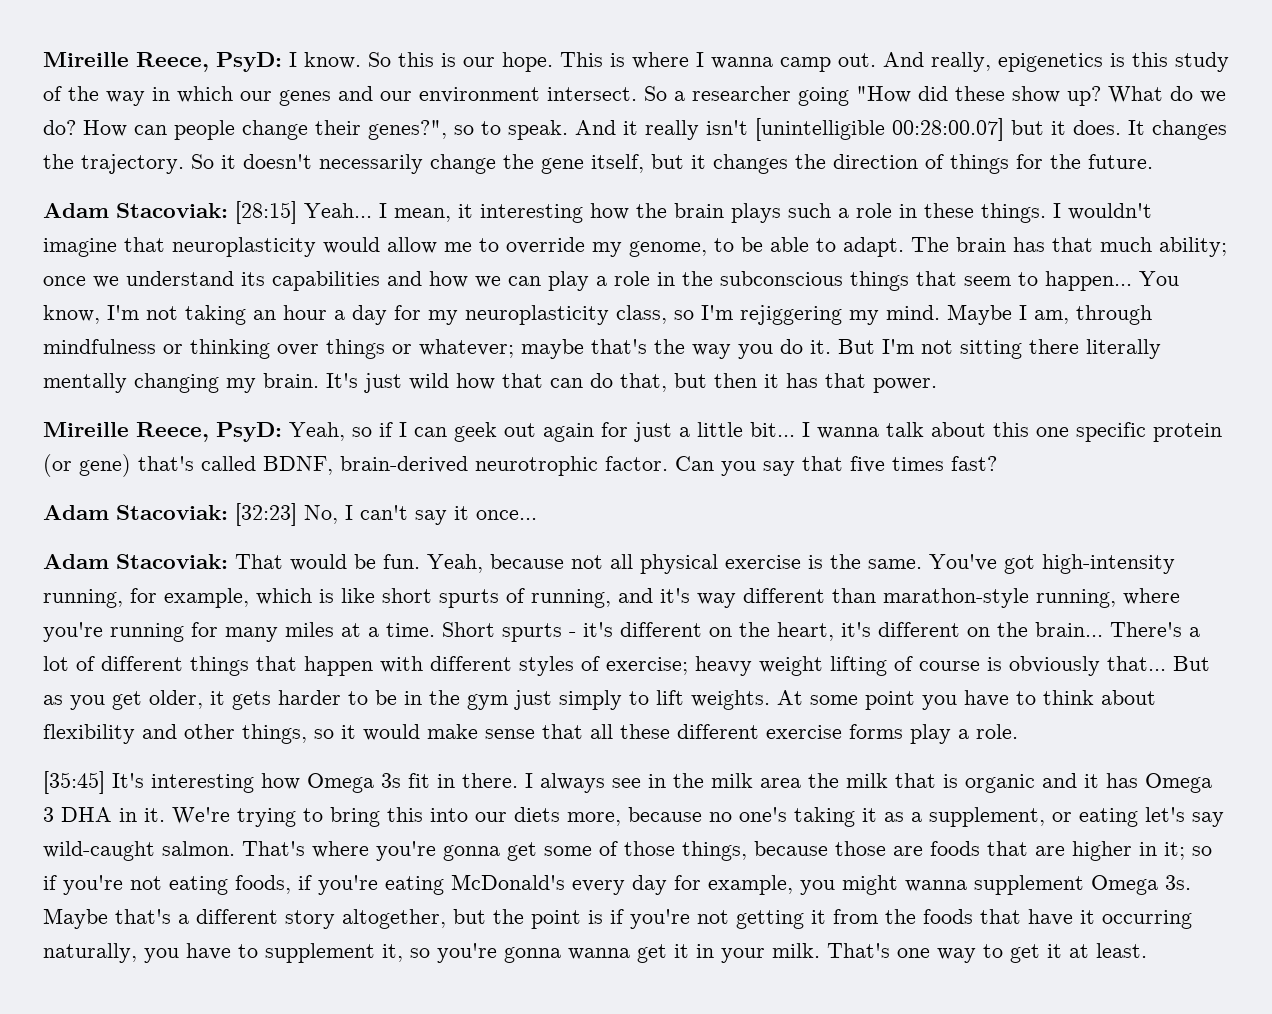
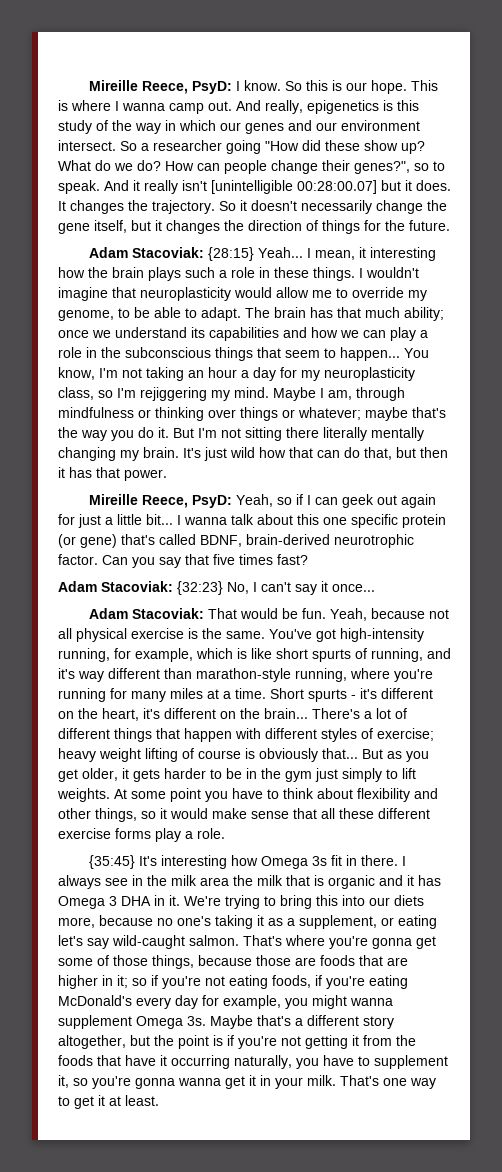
[235,201,297,224] [28:15] -> [207,247,254,261] {28:15}
[235,503,297,526] [32:23] -> [177,581,223,595] {32:23}
[43,771,105,794] [35:45] -> [88,855,135,869] {35:45}

